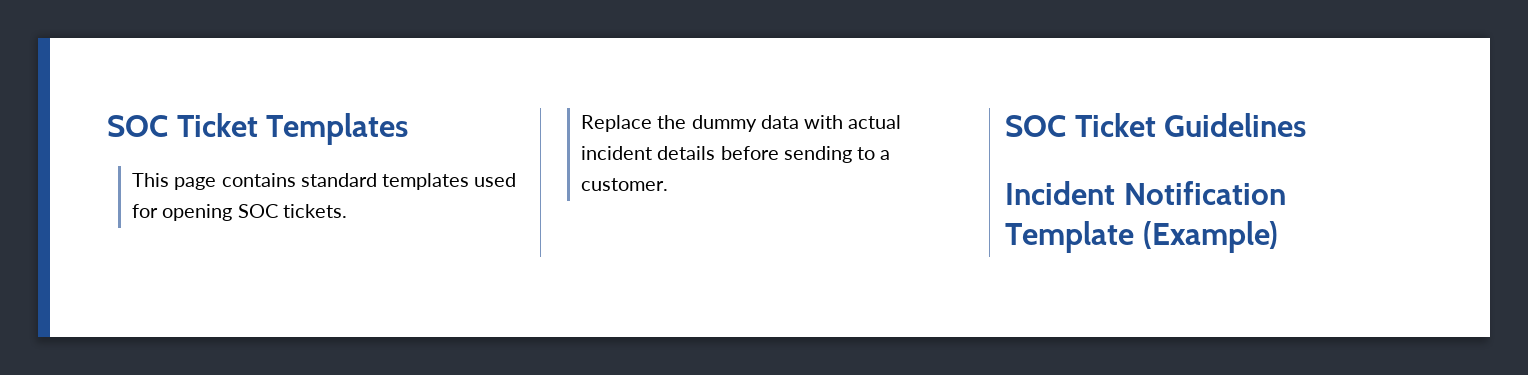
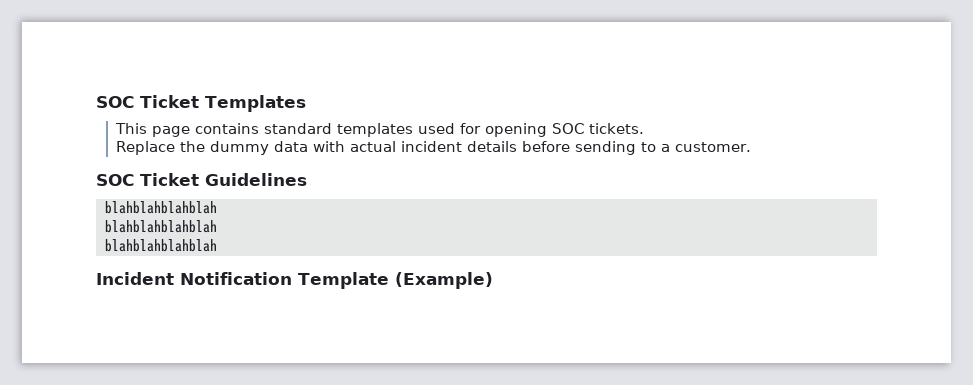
(1307, 125) none -> [104,201,217,214] [104,220,217,233] [104,239,217,252] // blahblahblahblah // blahblahblahblah // blahblahblahblah

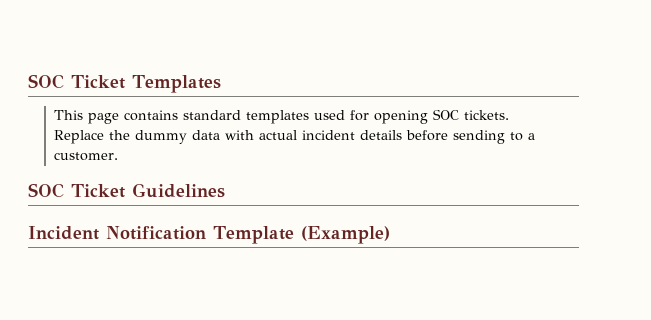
[104,201,217,214] [104,220,217,233] [104,239,217,252] // blahblahblahblah // blahblahblahblah // blahblahblahblah -> (225, 190) none

